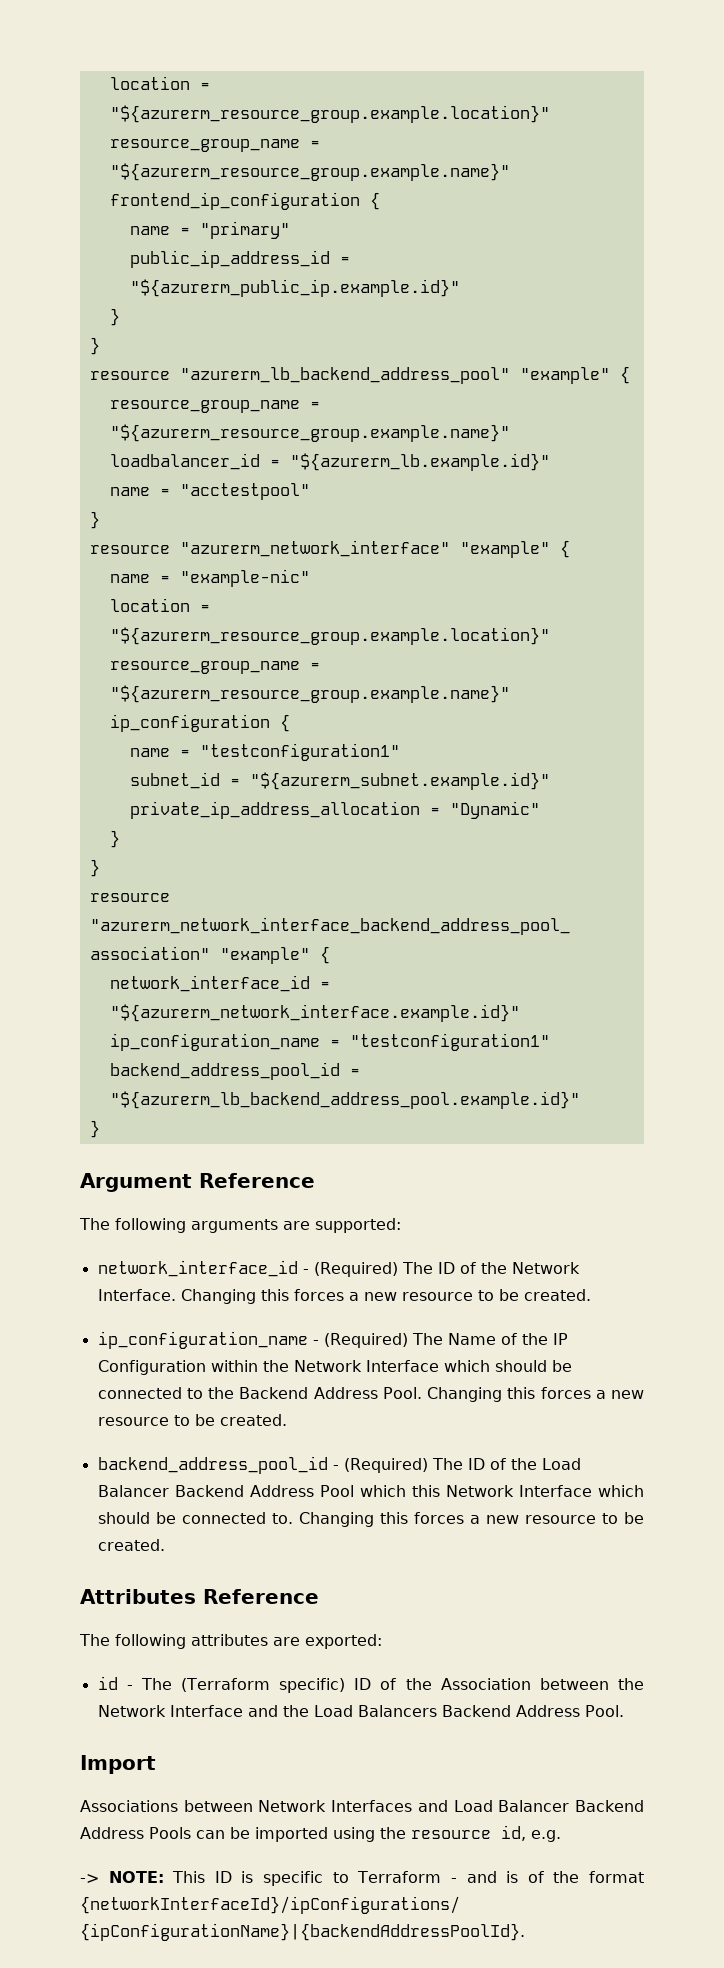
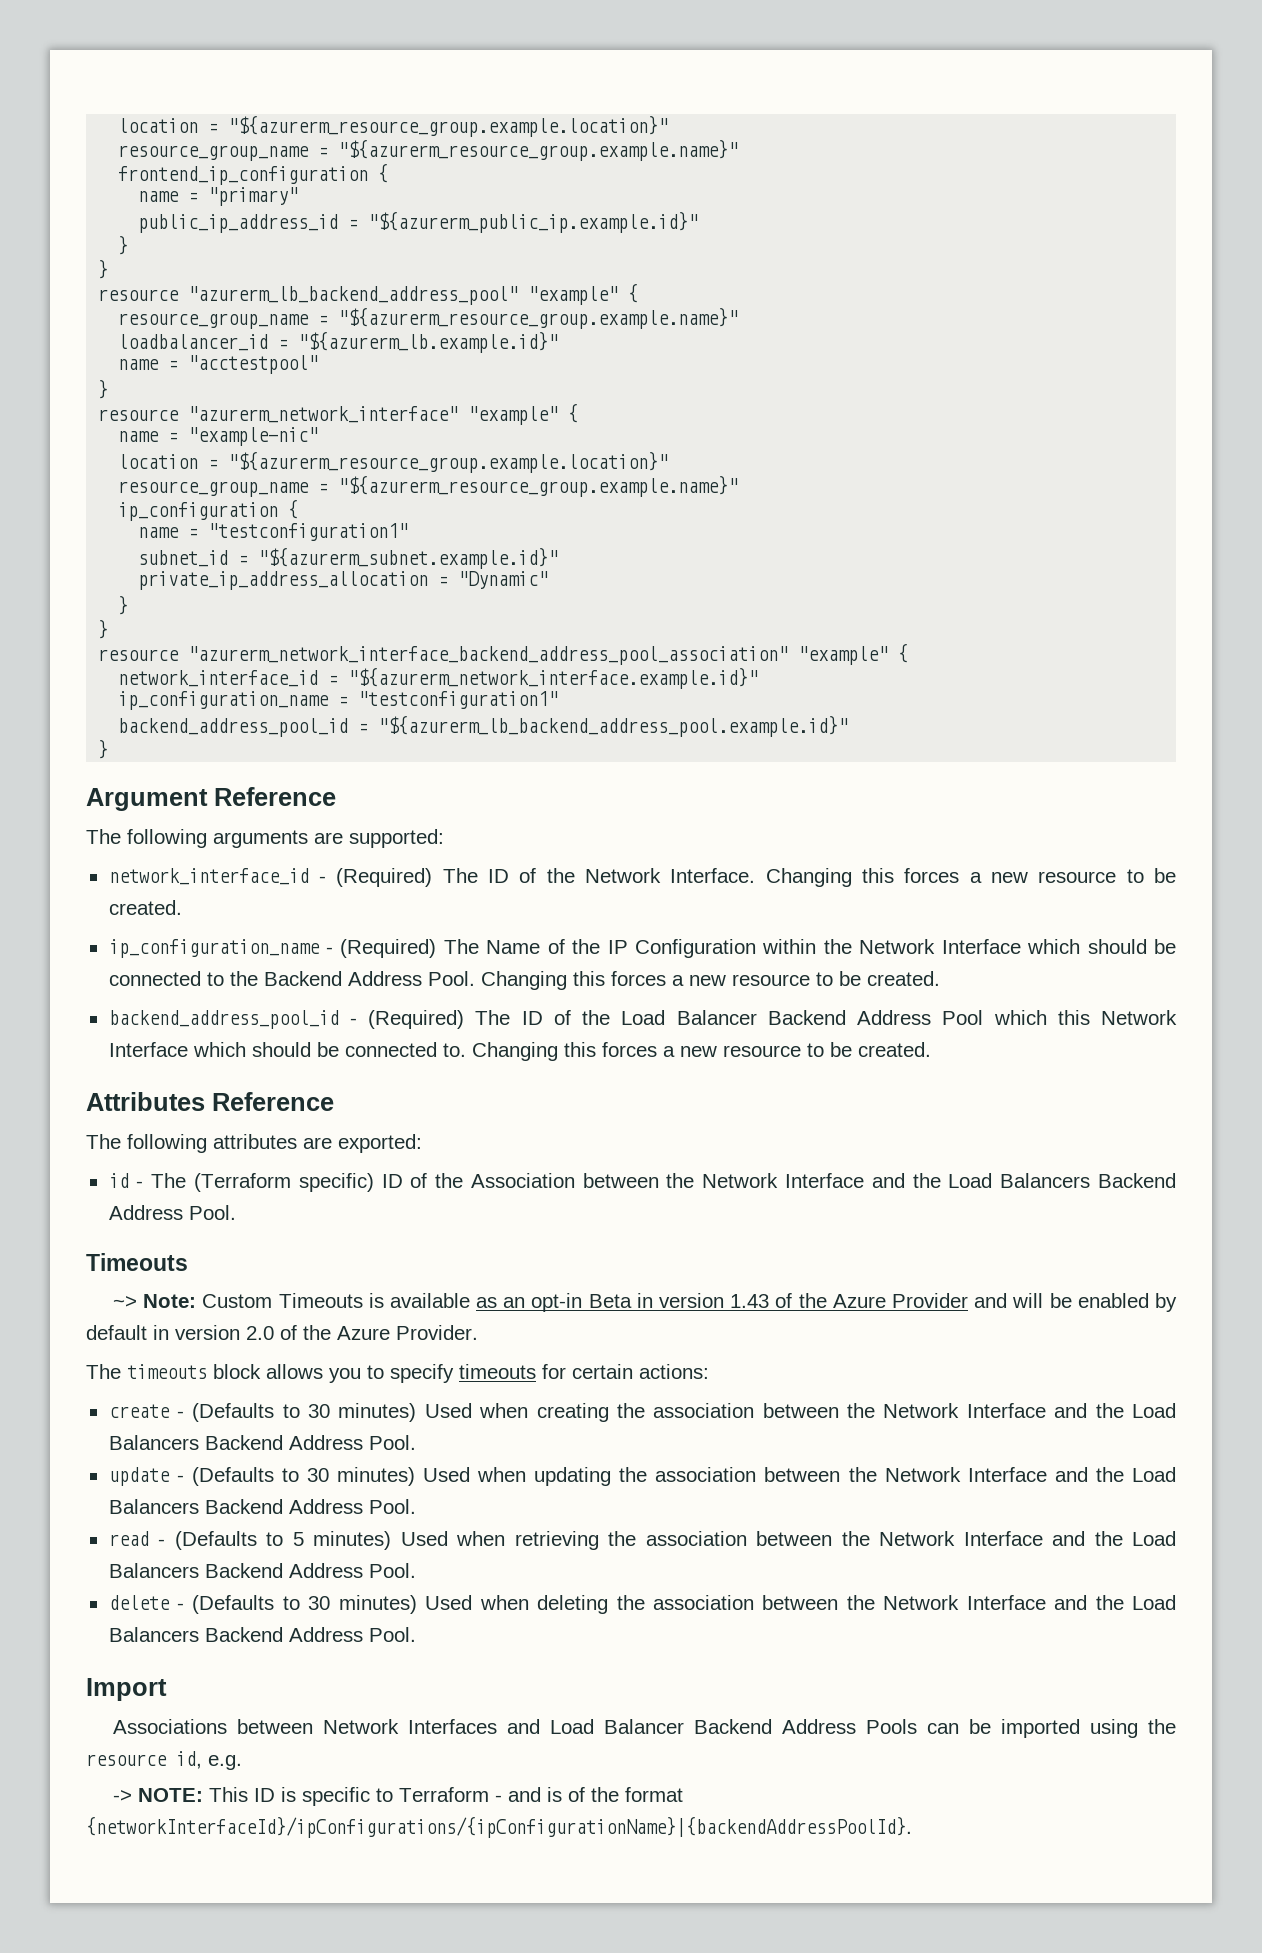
(624, 1711) none -> [86,1253,188,1271] [112,1293,1177,1312] [86,1325,478,1340] [86,1364,709,1383] [108,1403,1176,1422] [108,1435,416,1450] [108,1467,1177,1486] [108,1499,416,1514] [108,1531,1176,1550] [108,1563,416,1578] [108,1595,1177,1614] [108,1627,416,1642] // Timeouts // ~> Note: Custom Timeouts is available as an opt-in Beta in version 1.43 of the Azure Provider and will be enabled by default in version 2.0 of the Azure Provider. // The timeouts block allows you to specify timeouts for certain actions: // create - (Defaults to 30 minutes) Used when creating the association between the Network Interface and the Load Balancers Backend Address Pool. // update - (Defaults to 30 minutes) Used when updating the association between the Network Interface and the Load Balancers Backend Address Pool. // read - (Defaults to 5 minutes) Used when retrieving the association between the Network Interface and the Load Balancers Backend Address Pool. // delete - (Defaults to 30 minutes) Used when deleting the association between the Network Interface and the Load Balancers Backend Address Pool.

